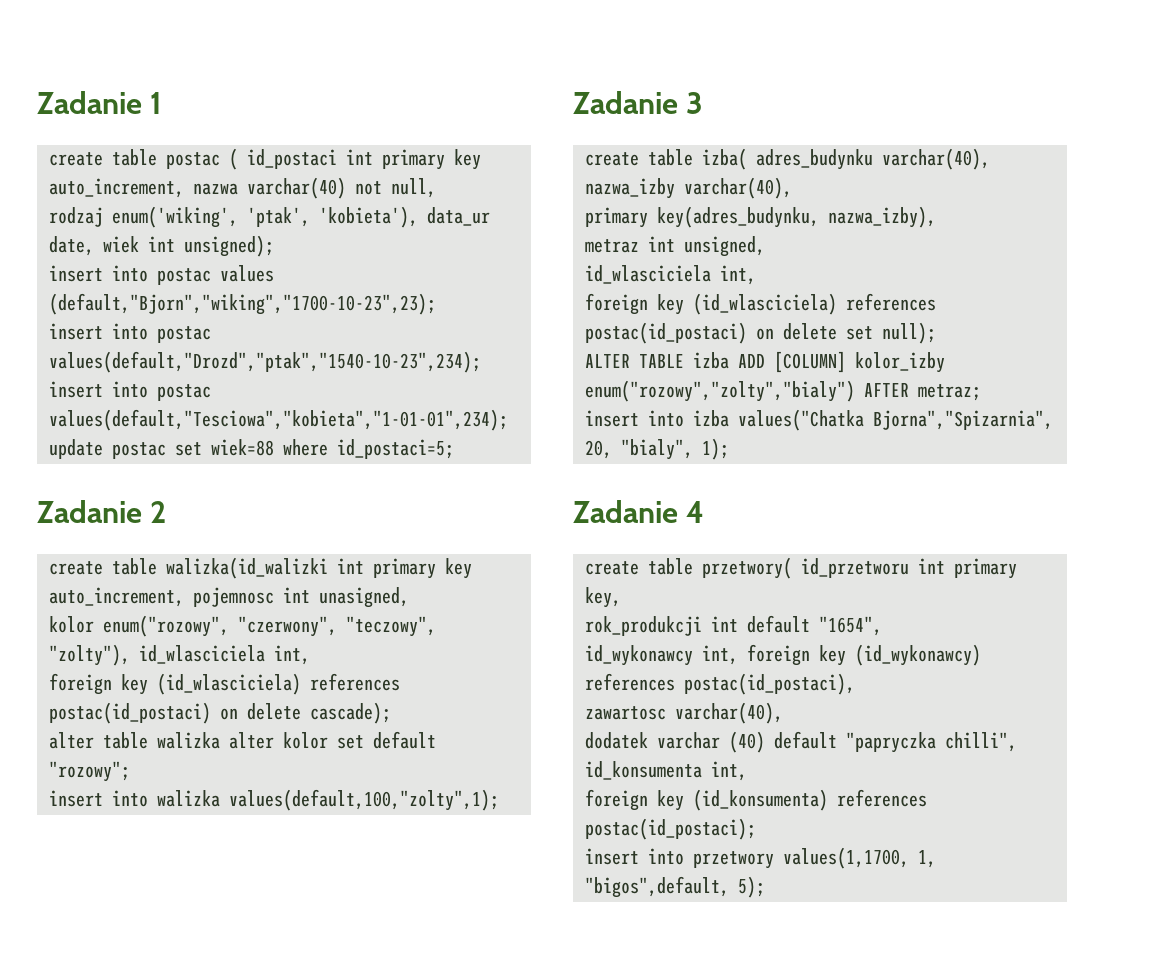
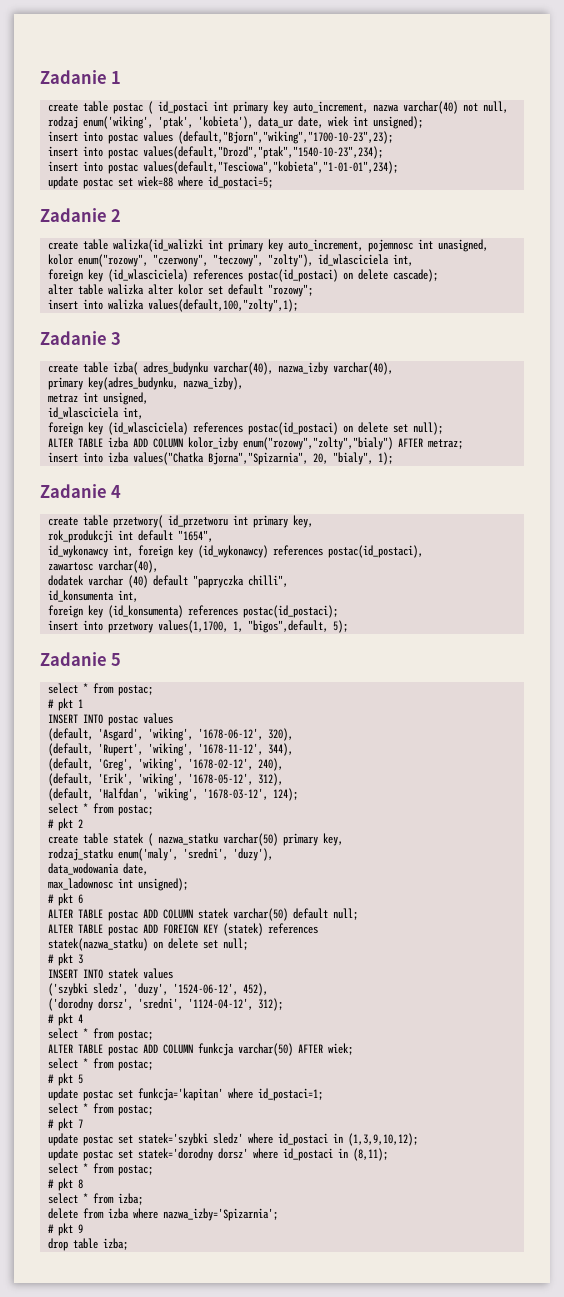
[774,351,846,373] [COLUMN] -> [152,438,183,448] COLUMN
(765, 887) none -> [40,652,122,666] [47,683,153,696] [47,698,83,711] [47,713,173,726] [47,728,293,741] [47,743,293,756] [47,758,283,771] [47,773,283,786] [47,788,298,801] [47,803,153,816] [47,818,83,831] [47,833,343,846] [47,848,273,861] [47,863,148,875] [47,878,188,891] [47,893,83,906] [47,908,358,921] [47,923,318,936] [47,938,248,951] [47,953,83,966] [47,968,173,979] [47,983,268,996] [47,998,283,1011] [47,1013,83,1026] [47,1028,153,1041] [47,1043,353,1056] [47,1058,153,1071] [47,1073,83,1086] [47,1088,323,1101] [47,1103,153,1116] [47,1118,83,1131] [47,1133,418,1146] [47,1148,388,1161] [47,1163,153,1176] [47,1178,83,1191] [47,1193,143,1205] [47,1208,278,1221] [47,1223,83,1236] [47,1238,128,1251] // Zadanie 5 // select * from postac; // # pkt 1 // INSERT INTO postac values // (default, 'Asgard', 'wiking', '1678-06-12', 320), // (default, 'Rupert', 'wiking', '1678-11-12', 344), // (default, 'Greg', 'wiking', '1678-02-12', 240), // (default, 'Erik', 'wiking', '1678-05-12', 312), // (default, 'Halfdan', 'wiking', '1678-03-12', 124); // select * from postac; // # pkt 2 // create table statek ( nazwa_statku varchar(50) primary key, // rodzaj_statku enum('maly', 'sredni', 'duzy'), // data_wodowania date, // max_ladownosc int unsigned); // # pkt 6 // ALTER TABLE postac ADD COLUMN statek varchar(50) default null; // ALTER TABLE postac ADD FOREIGN KEY (statek) references // statek(nazwa_statku) on delete set null; // # pkt 3 // INSERT INTO statek values // ('szybki sledz', 'duzy', '1524-06-12', 452), // ('dorodny dorsz', 'sredni', '1124-04-12', 312); // # pkt 4 // select * from postac; // ALTER TABLE postac ADD COLUMN funkcja varchar(50) AFTER wiek; // select * from postac; // # pkt 5 // update postac set funkcja='kapitan' where id_postaci=1; // select * from postac; // # pkt 7 // update postac set statek='szybki sledz' where id_postaci in (1,3,9,10,12); // update postac set statek='dorodny dorsz' where id_postaci in (8,11); // select * from postac; // # pkt 8 // select * from izba; // delete from izba where nazwa_izby='Spizarnia'; // # pkt 9 // drop table izba;

